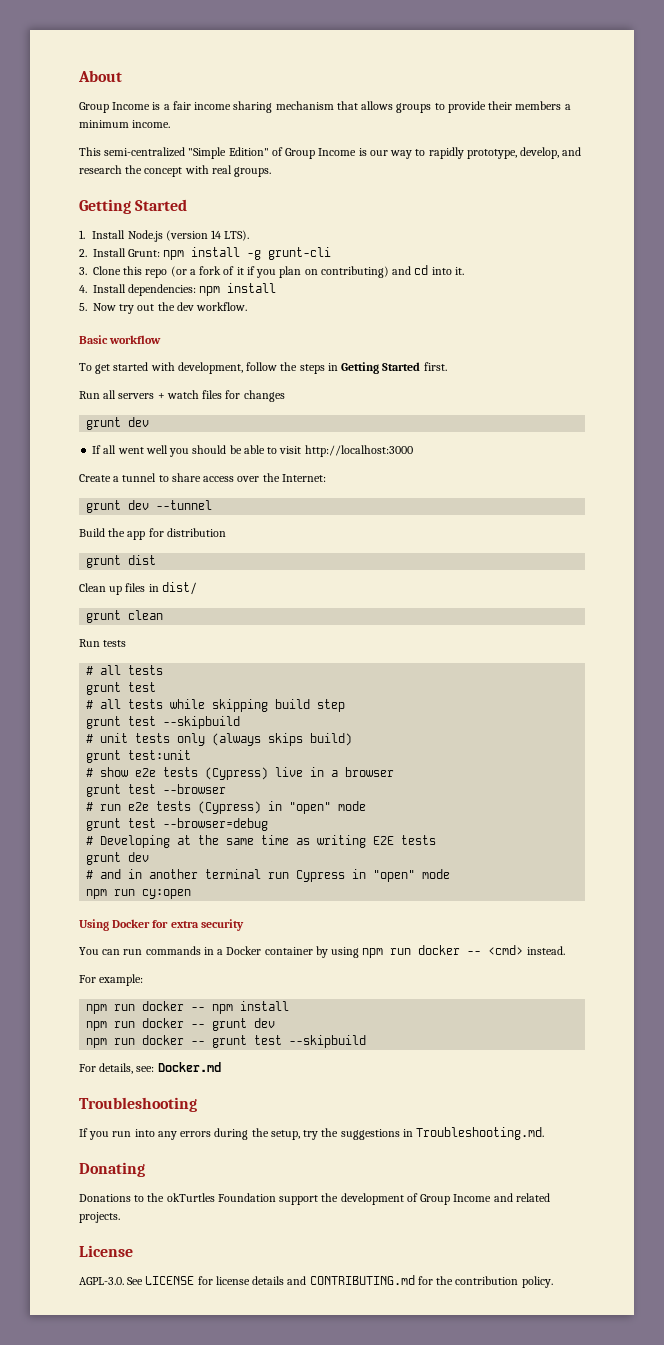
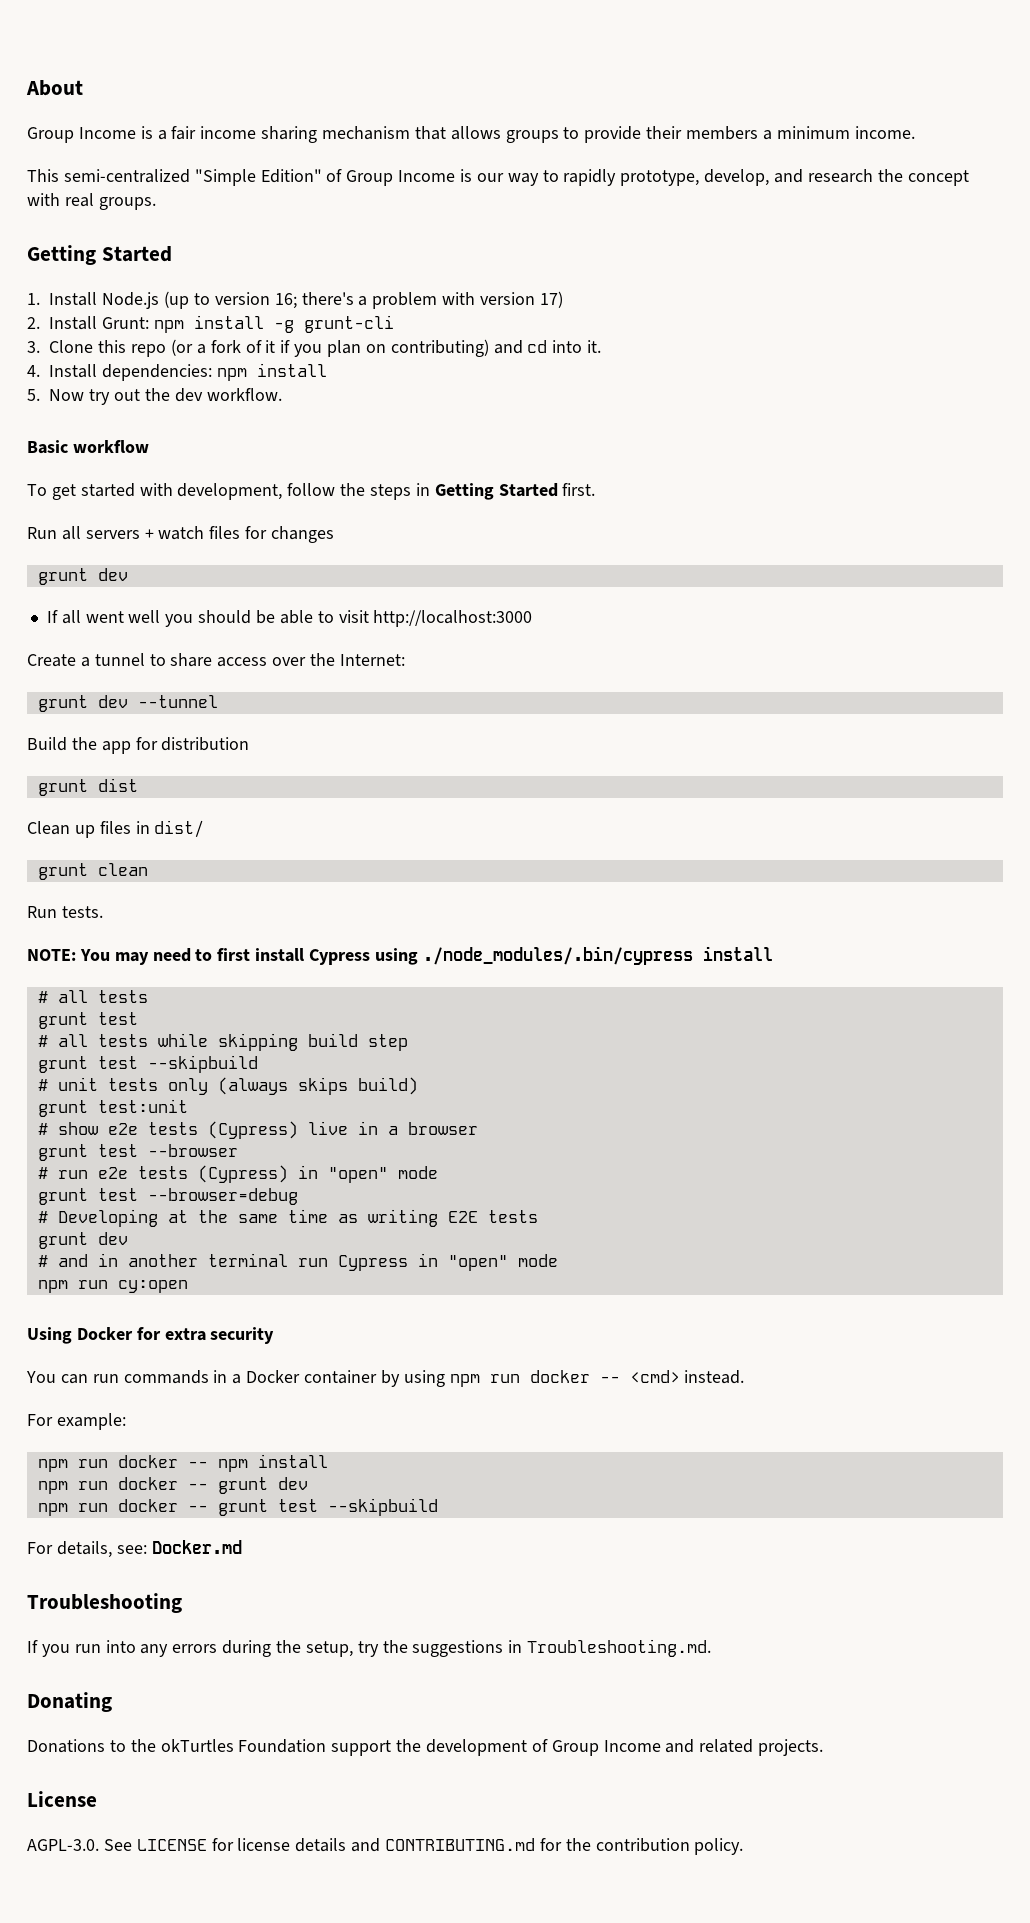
[165,230,250,241] (version 14 LTS). -> [164,291,563,309] (up to version 16; there's a problem with version 17)
[103,640,127,647] tests -> [61,906,103,918] [27,946,773,965] tests. // NOTE: You may need to first install Cypress using ./node_modules/.bin/cypress install

